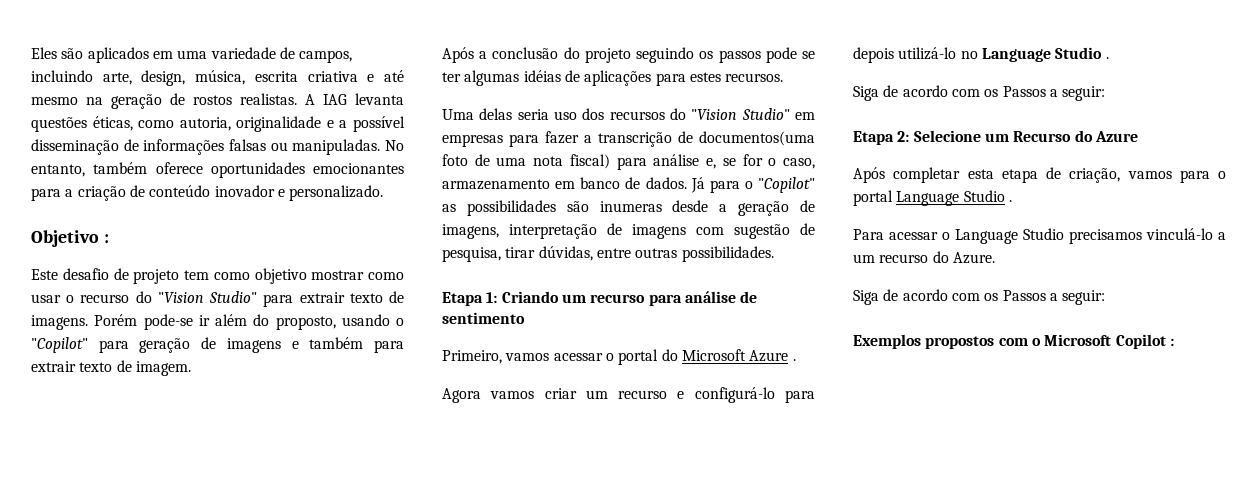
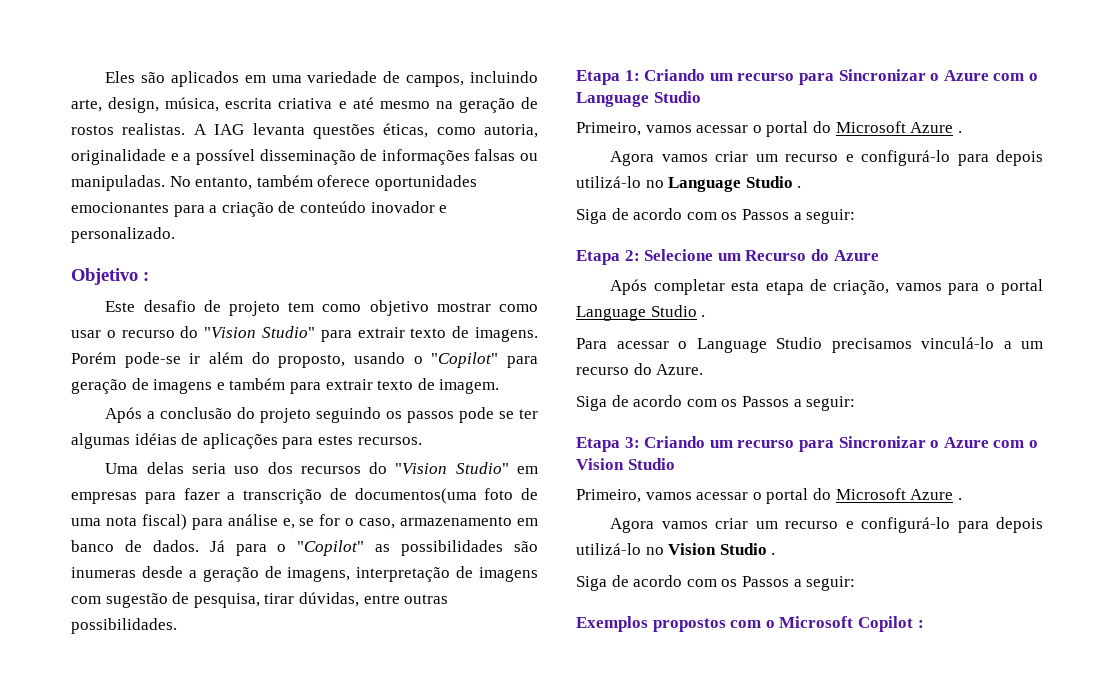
[684,291,758,303] [442,312,525,324] análise de sentimento -> [838,69,1038,81] [576,91,701,107] Sincronizar o Azure com o Language Studio
(1106, 297) none -> [576,436,1038,452] [576,458,675,470] [576,488,962,504] [610,517,1043,533] [576,543,776,555] [576,575,856,591] // Etapa 3: Criando um recurso para Sincronizar o Azure com o Vision Studio // Primeiro, vamos acessar o portal do Microsoft Azure . // Agora vamos criar um recurso e configurá-lo para depois utilizá-lo no Vision Studio . // Siga de acordo com os Passos a seguir:

